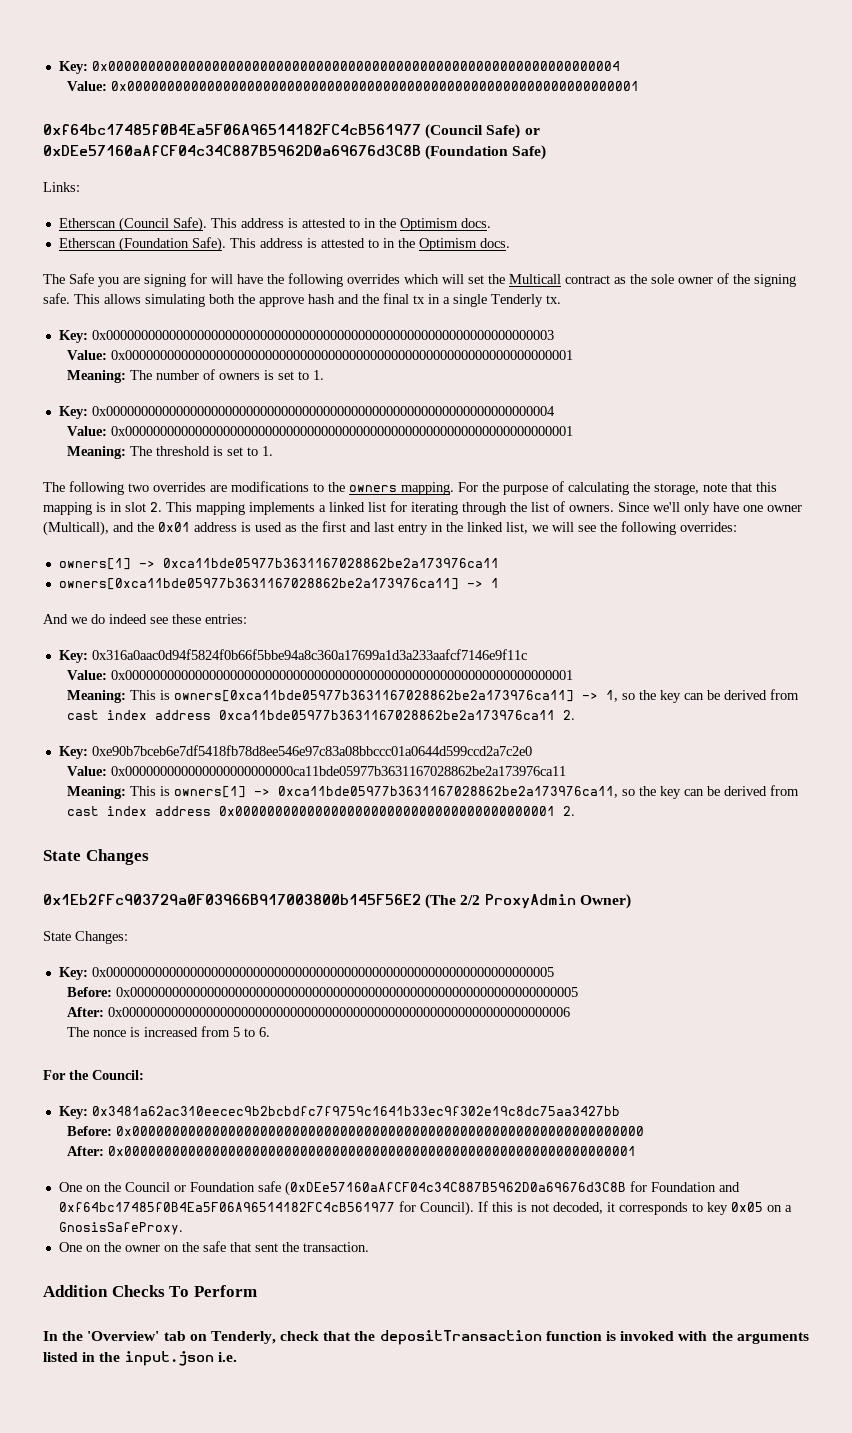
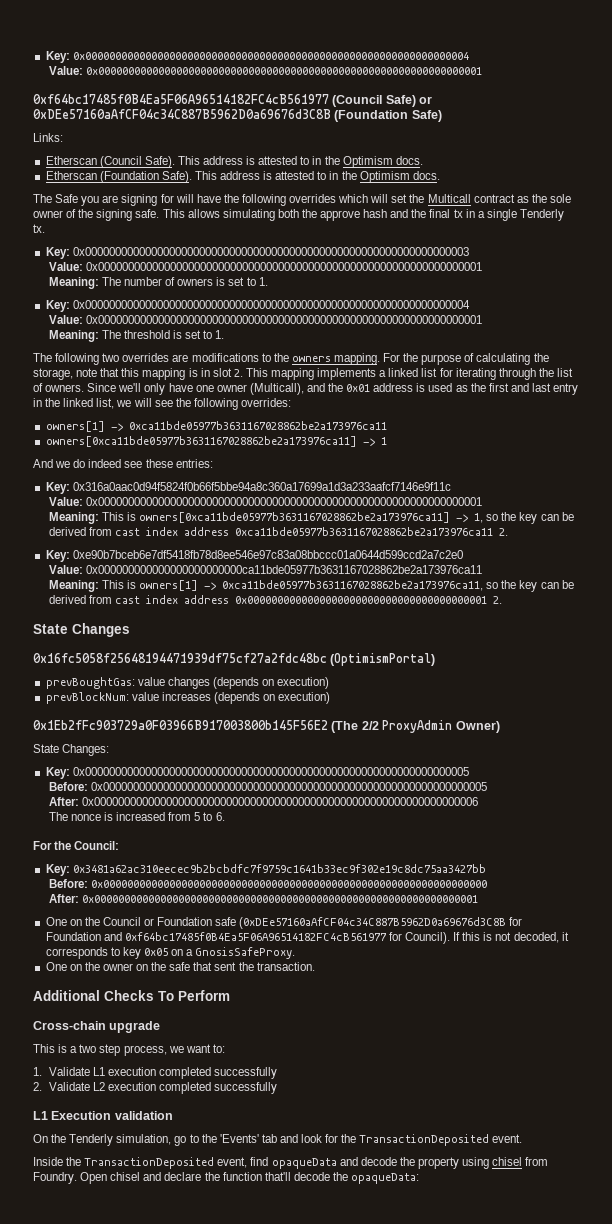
(149, 857) none -> [33,653,436,666] [45,677,330,689] [45,692,331,704] // 0x16fc5058f25648194471939df75cf27a2fdc48bc (OptimismPortal) // prevBoughtGas: value changes (depends on execution) // prevBlockNum: value increases (depends on execution)
[43,1285,108,1297] Addition -> [33,990,100,1001] Additional
[43,1330,809,1345] [43,1351,237,1366] In the 'Overview' tab on Tenderly, check that the depositTransaction function is invoked with the arguments listed in the input.json i.e. -> [33,1021,161,1033] [33,1044,225,1056] [33,1067,278,1079] [33,1082,278,1094] [33,1111,173,1120] [33,1134,523,1146] [33,1157,549,1169] [33,1172,420,1184] Cross-chain upgrade // This is a two step process, we want to: // 1. Validate L1 execution completed successfully // 2. Validate L2 execution completed successfully // L1 Execution validation // On the Tenderly simulation, go to the 'Events' tab and look for the TransactionDeposited event. // Inside the TransactionDeposited event, find opaqueData and decode the property using chisel from Foundry. Open chisel and declare the function that'll decode the opaqueData:

